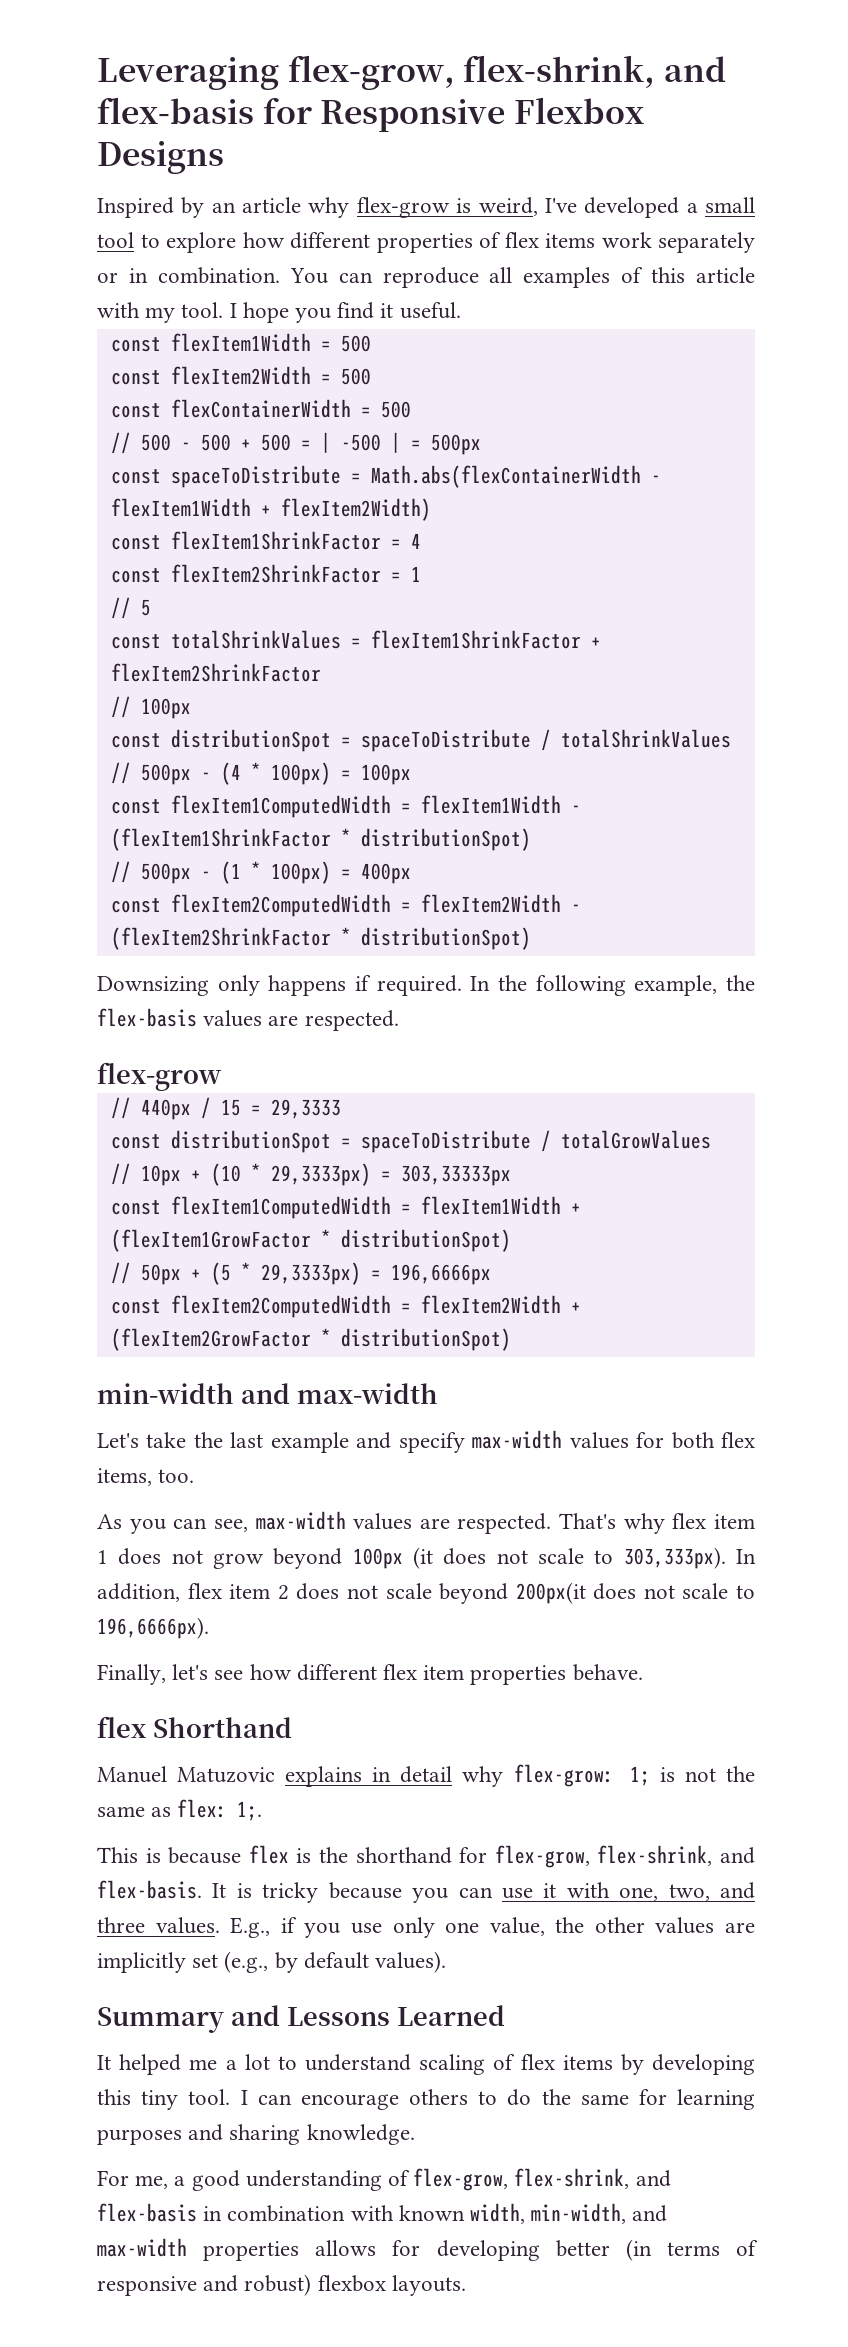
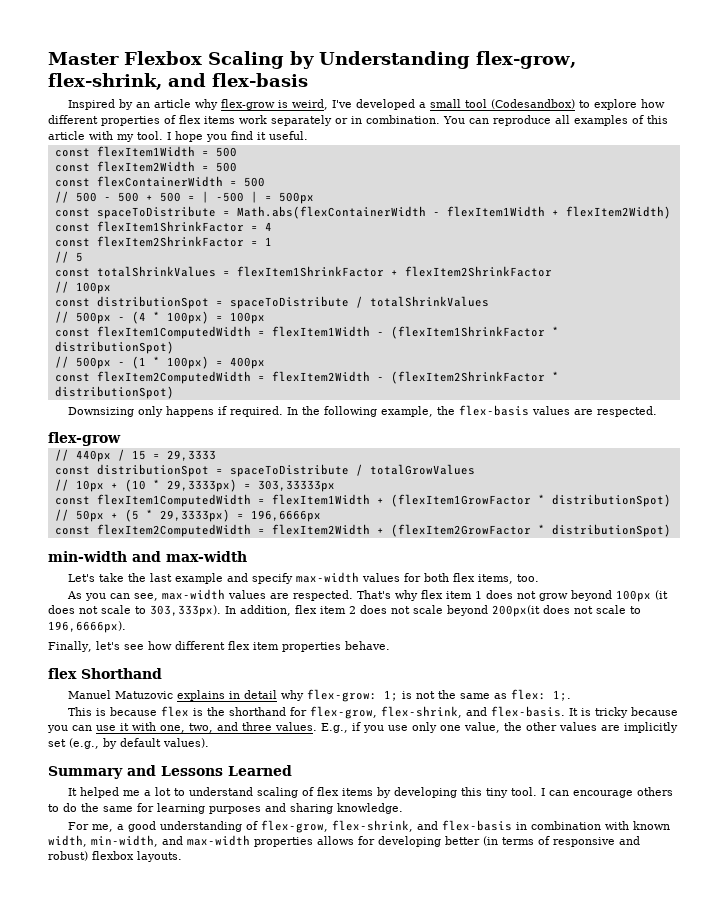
[97,55,726,90] [97,97,644,132] [97,141,224,174] Leveraging flex-grow, flex-shrink, and flex-basis for Responsive Flexbox Designs -> [48,51,576,69] [48,73,308,90] Master Flexbox Scaling by Understanding flex-grow, flex-shrink, and flex-basis
(134, 240) none -> [491,99,576,109] (Codesandbox)

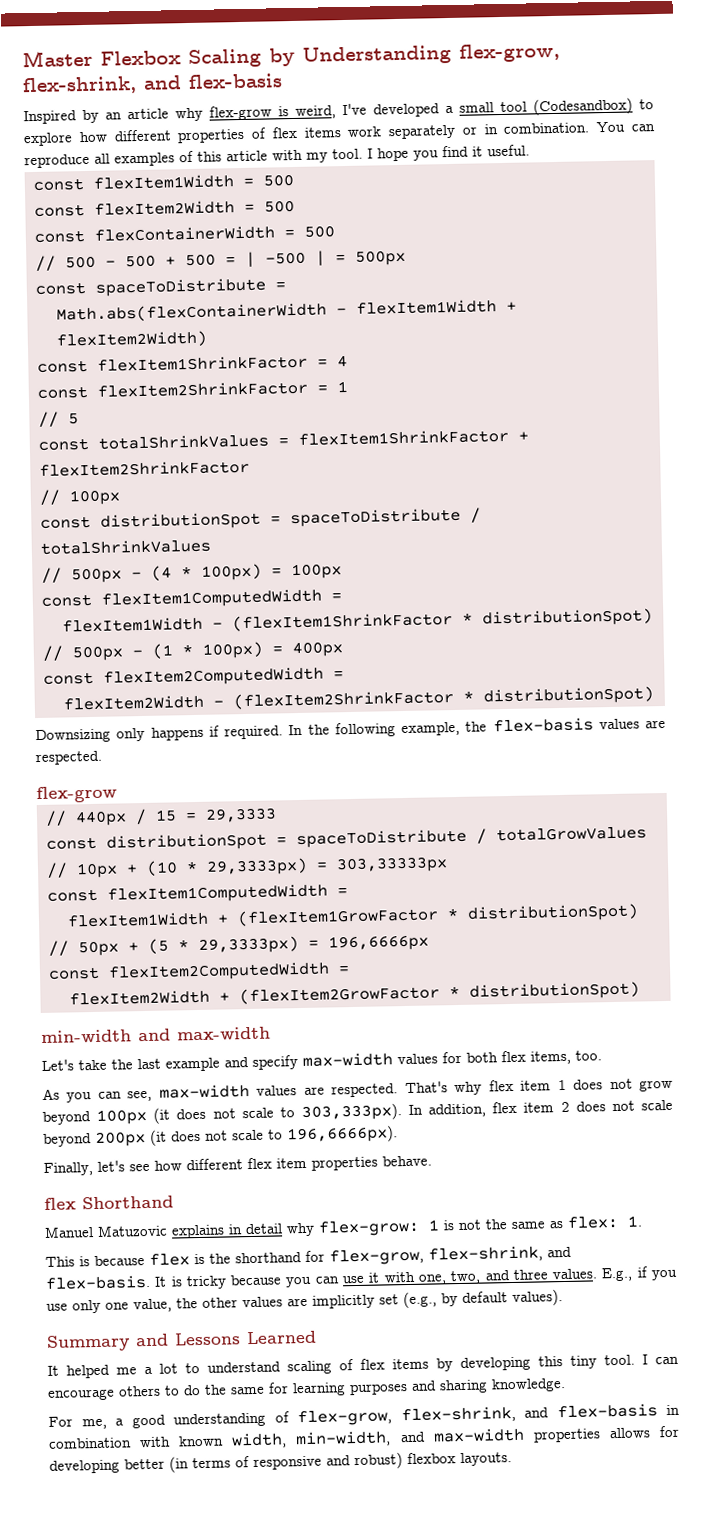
(230, 213) none -> (286, 285) //
(265, 333) none -> (342, 596) //
(265, 378) none -> (344, 674) //
(265, 501) none -> (348, 891) //
(265, 531) none -> (350, 969) //
[492,605,540,617] 200px(it -> [95,1129,167,1147] 200px (it
[384,690,399,701] 1; -> [428,1219,440,1231] 1
[553,690,572,701] 1;. -> [627,1215,642,1227] 1.

